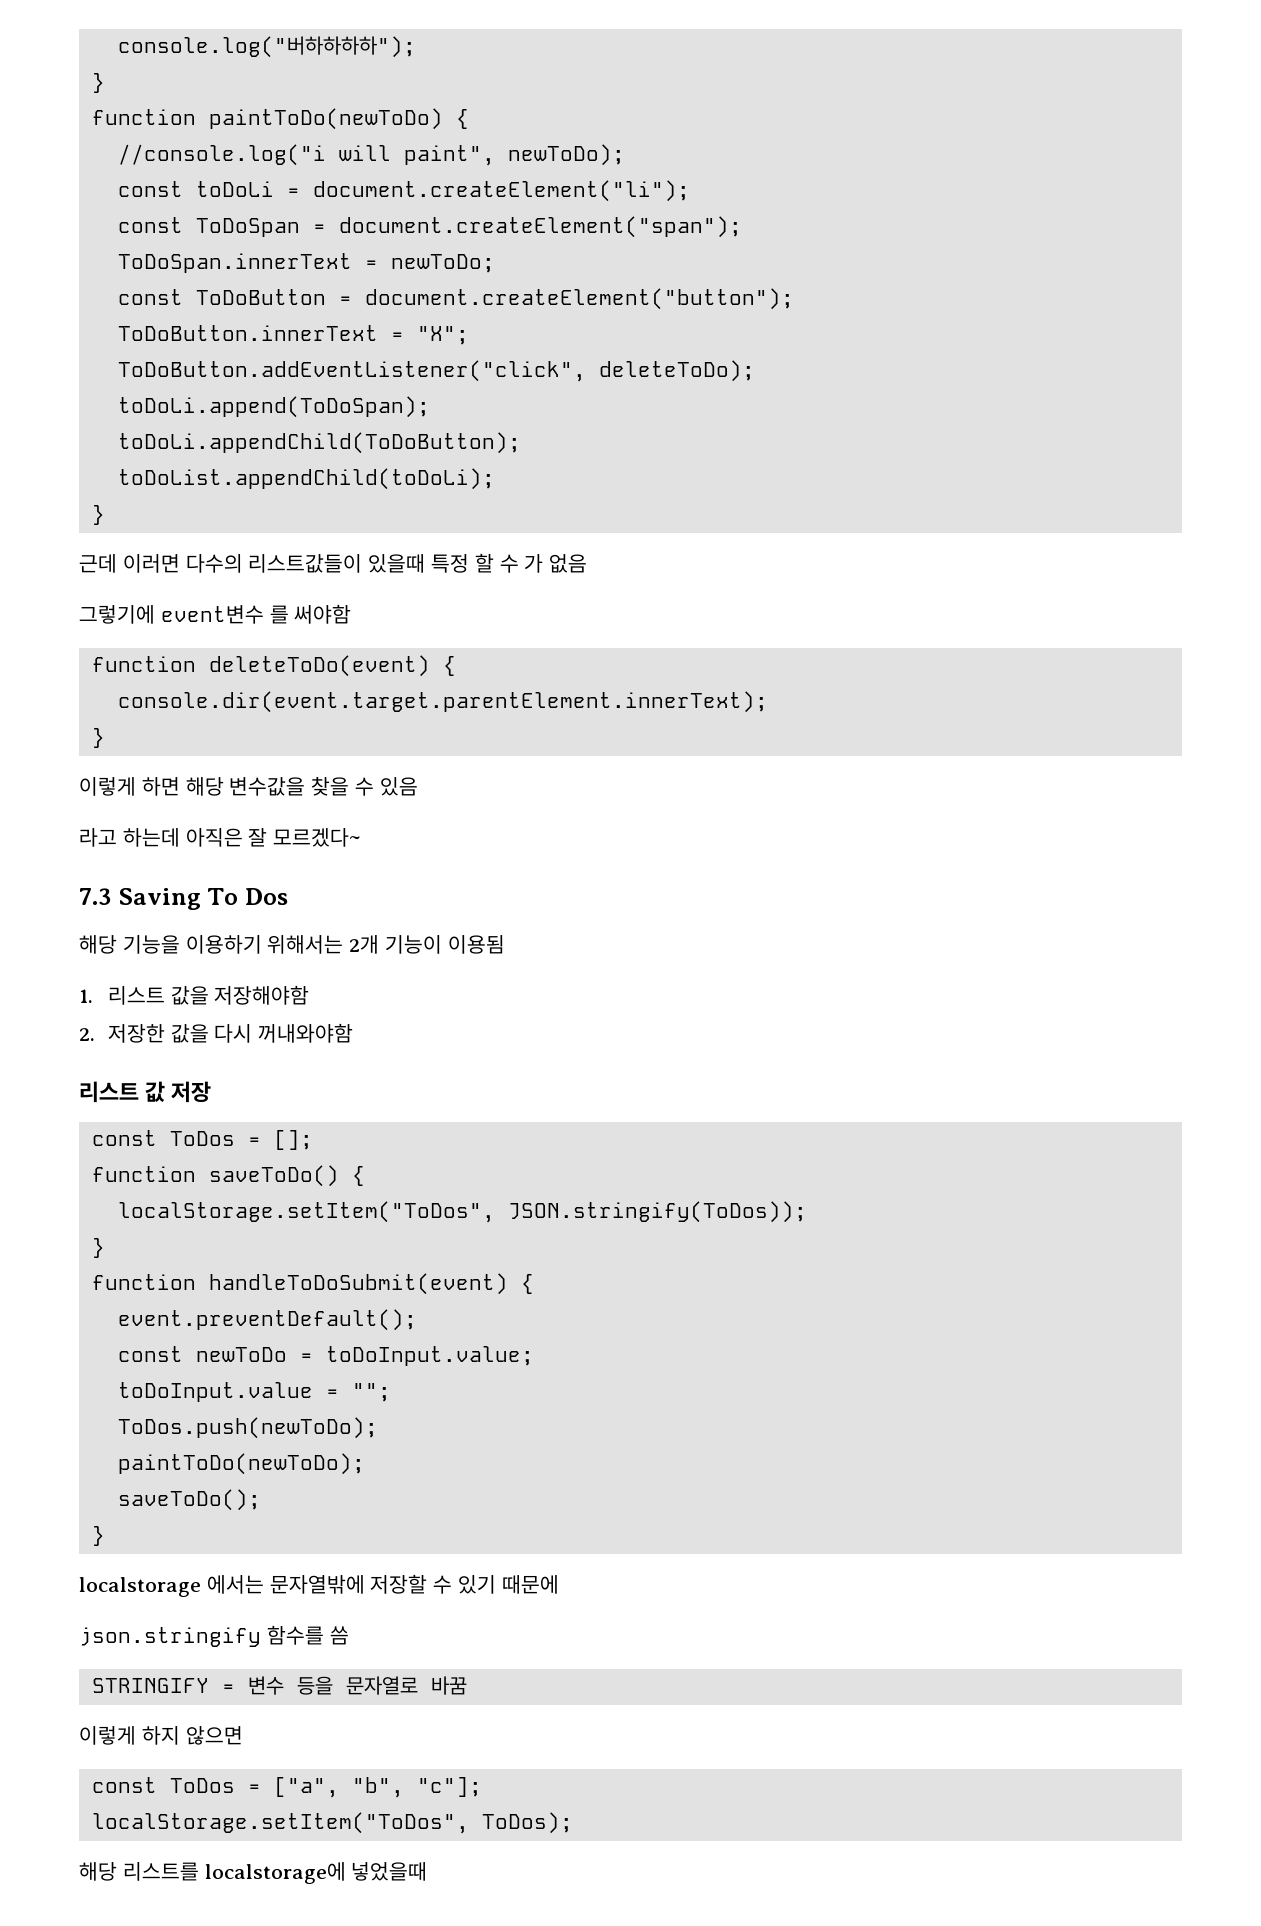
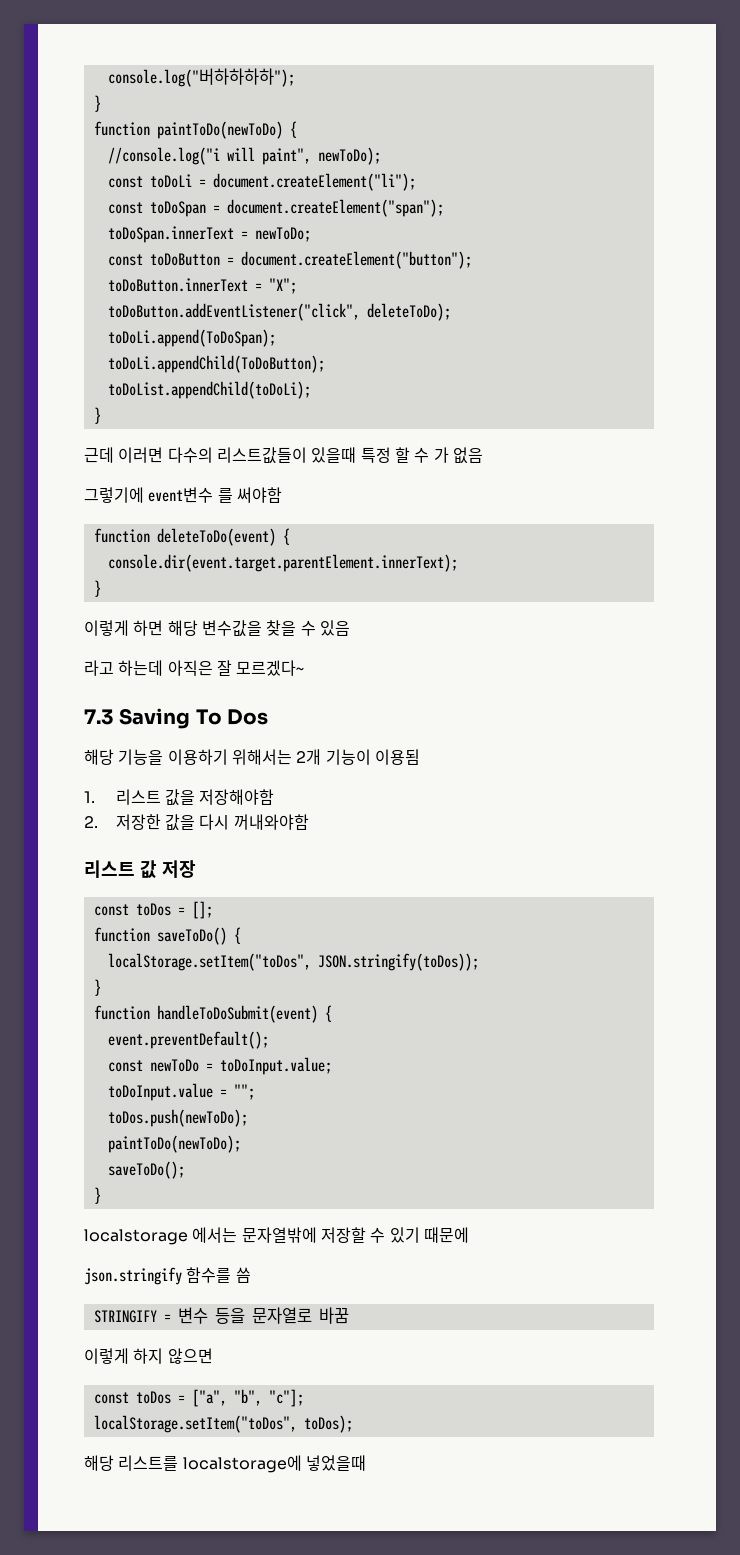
[195,218,300,237] ToDoSpan -> [149,201,206,217] toDoSpan
[117,253,352,273] ToDoSpan.innerText -> [107,226,234,243] toDoSpan.innerText
[195,289,326,305] ToDoButton -> [149,253,220,266] toDoButton
[117,325,378,341] ToDoButton.innerText -> [107,278,248,292] toDoButton.innerText
[117,360,586,382] ToDoButton.addEventListener("click", -> [107,303,360,321] toDoButton.addEventListener("click",
[169,1131,235,1146] ToDos -> [135,903,171,916] toDos
[117,1201,807,1223] localStorage.setItem("ToDos", JSON.stringify(ToDos)); -> [107,953,479,971] localStorage.setItem("toDos", JSON.stringify(toDos));
[117,1417,378,1439] ToDos.push(newToDo); -> [107,1109,248,1127] toDos.push(newToDo);
[169,1778,235,1793] ToDos -> [135,1391,171,1404] toDos
[91,1812,573,1834] localStorage.setItem("ToDos", ToDos); -> [93,1415,353,1433] localStorage.setItem("toDos", toDos);

